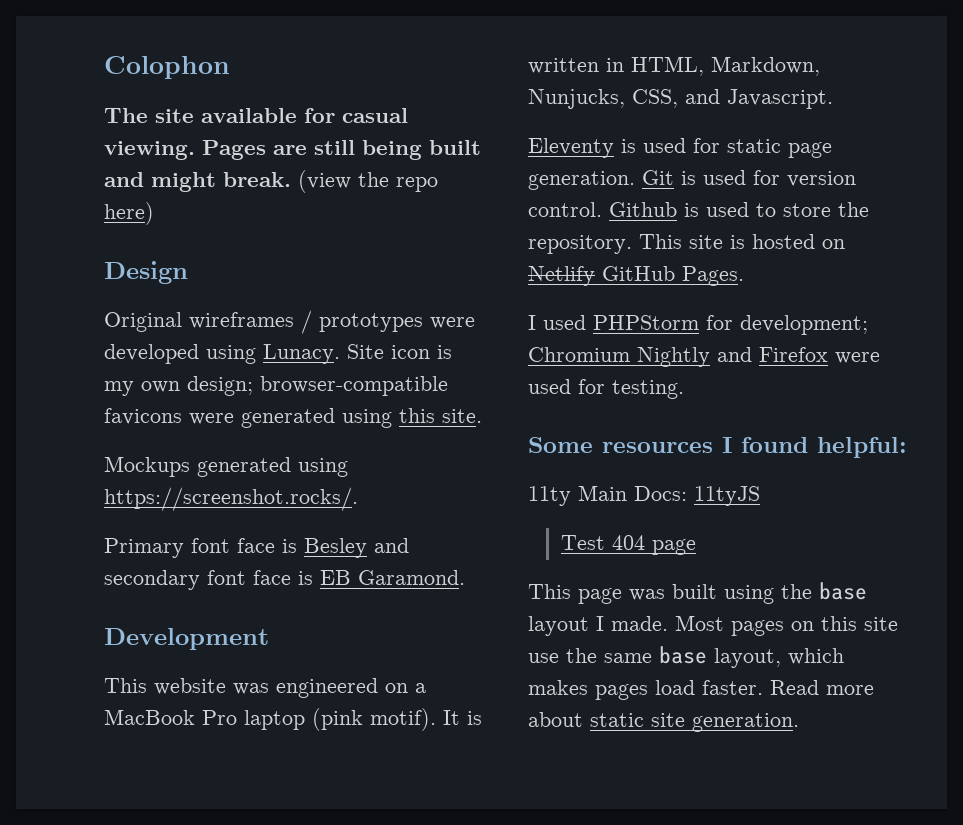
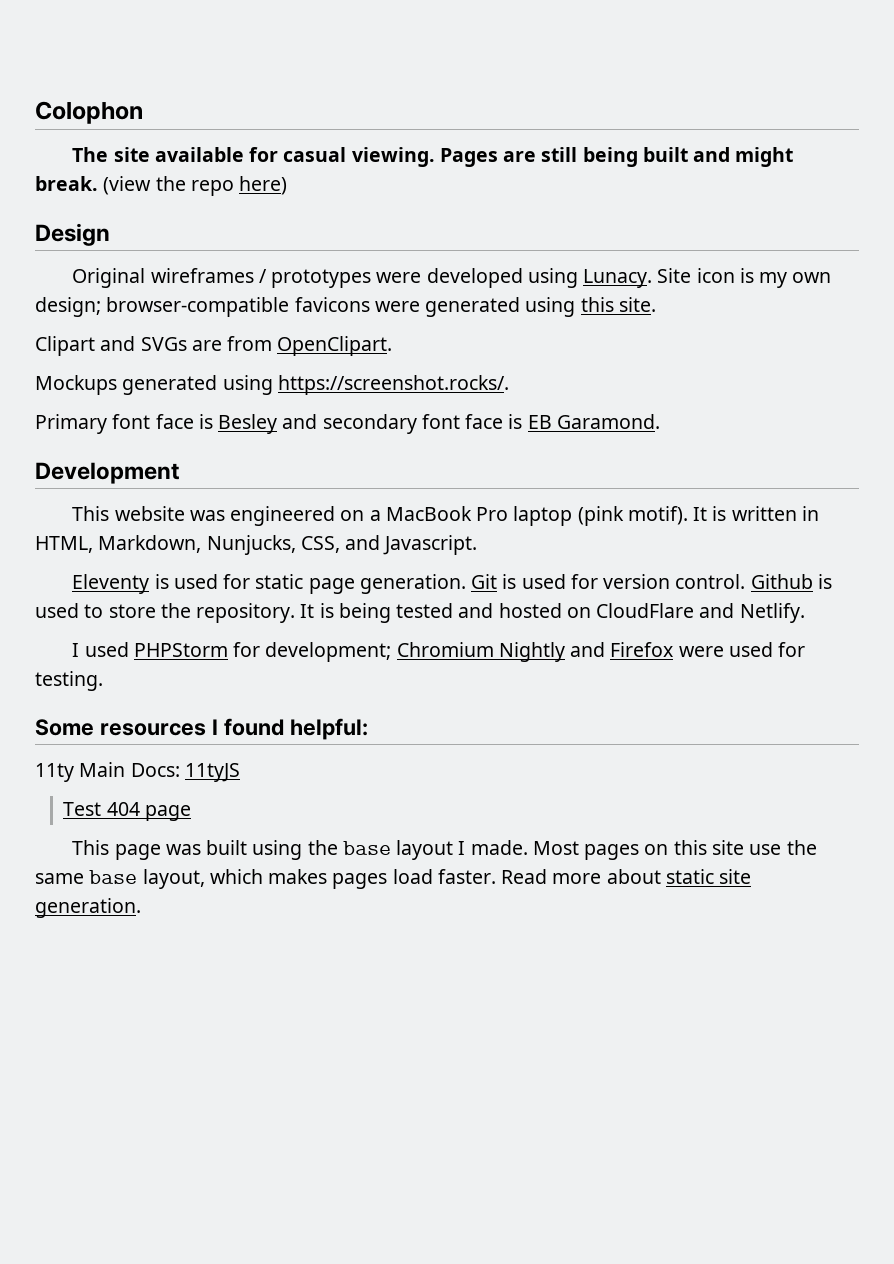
(482, 416) none -> [35,336,393,356] // Clipart and SVGs are from OpenClipart.
[639,234,845,249] [528,266,744,286] This site is hosted on Netlify GitHub Pages. -> [300,603,805,623] It is being tested and hosted on CloudFlare and Netlify.

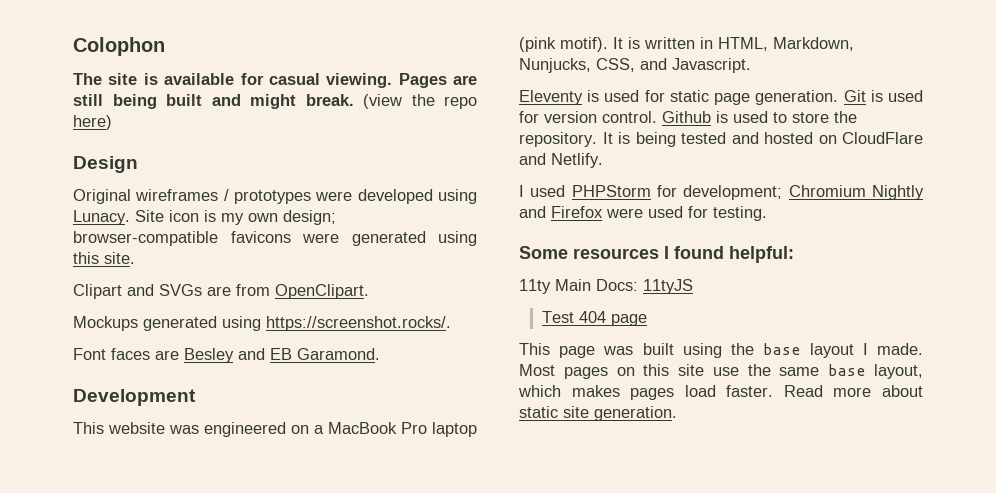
(150, 154) none -> [143,73,158,85] is
[35,414,523,434] Primary font face is Besley and secondary font face is -> [73,348,265,363] Font faces are Besley and

